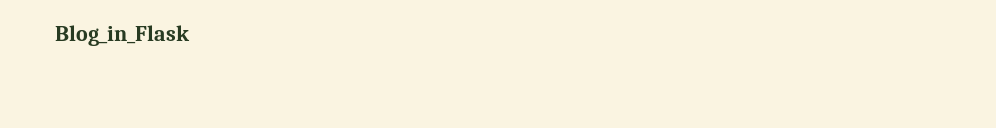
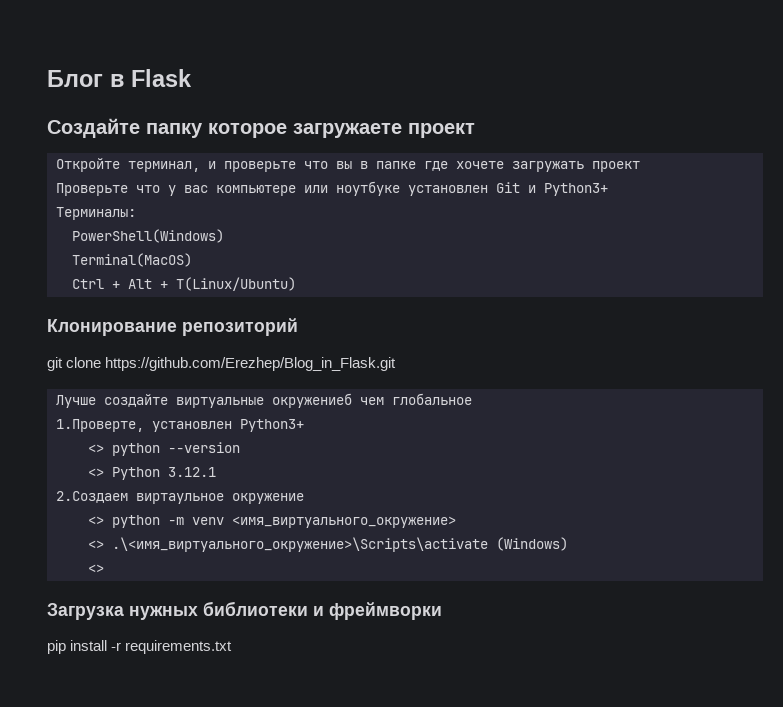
[55,25,190,46] Blog_in_Flask -> [47,69,192,87] [47,118,475,138] [56,158,640,172] [56,181,608,196] [56,207,136,220] [72,229,224,243] [72,253,192,267] [72,277,296,291] [47,318,298,336] [47,357,397,371] [56,393,472,408] [56,419,304,432] [88,442,240,456] [88,467,216,480] [56,491,304,504] [88,515,456,528] [88,537,568,552] [88,564,104,573] [47,601,442,620] [47,640,233,654] Блог в Flask // Создайте папку которое загружаете проект // Откройте терминал, и проверьте что вы в папке где хочете загружать проект // Проверьте что у вас компьютере или ноутбуке установлен Git и Python3+ // Терминалы: // PowerShell(Windows) // Terminal(MacOS) // Ctrl + Alt + T(Linux/Ubuntu) // Клонирование репозиторий // git clone https://github.com/Erezhep/Blog_in_Flask.git // Лучше создайте виртуальные окружениеб чем глобальное // 1.Проверте, установлен Python3+ // <> python --version // <> Python 3.12.1 // 2.Создаем виртаульное окружение // <> python -m venv <имя_виртуального_окружение> // <> .\<имя_виртуального_окружение>\Scripts\activate (Windows) // <> // Загрузка нужных библиотеки и фреймворки // pip install -r requirements.txt

